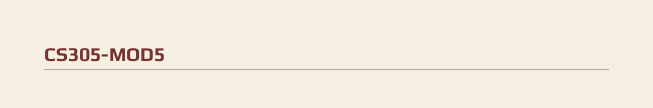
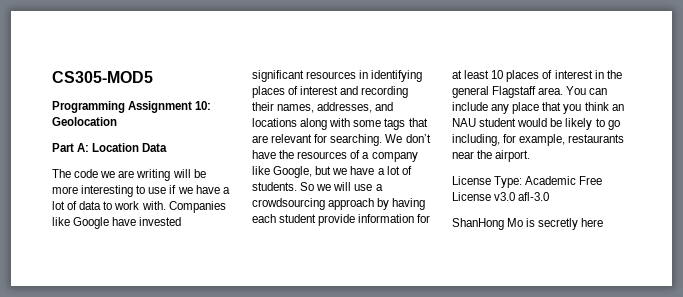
(165, 55) none -> [52,101,212,113] [52,117,117,126] [52,143,168,152] [52,169,206,181] [52,185,230,197] [52,201,226,213] [52,217,182,229] [252,70,423,82] [252,86,409,98] [252,102,394,113] [252,118,428,130] [252,134,431,146] [252,150,418,162] [252,166,412,178] [252,182,383,191] [252,198,426,210] [252,214,431,226] [452,70,622,82] [452,86,608,98] [452,102,624,114] [452,118,620,130] [452,134,625,146] [452,150,531,162] [452,176,603,188] [452,192,550,201] [452,218,604,230] // Programming Assignment 10: Geolocation // Part A: Location Data // The code we are writing will be more interesting to use if we have a lot of data to work with. Companies like Google have invested significant resources in identifying places of interest and recording their names, addresses, and locations along with some tags that are relevant for searching. We don’t have the resources of a company like Google, but we have a lot of students. So we will use a crowdsourcing approach by having each student provide information for at least 10 places of interest in the general Flagstaff area. You can include any place that you think an NAU student would be likely to go including, for example, restaurants near the airport. // License Type: Academic Free License v3.0 afl-3.0 // ShanHong Mo is secretly here

